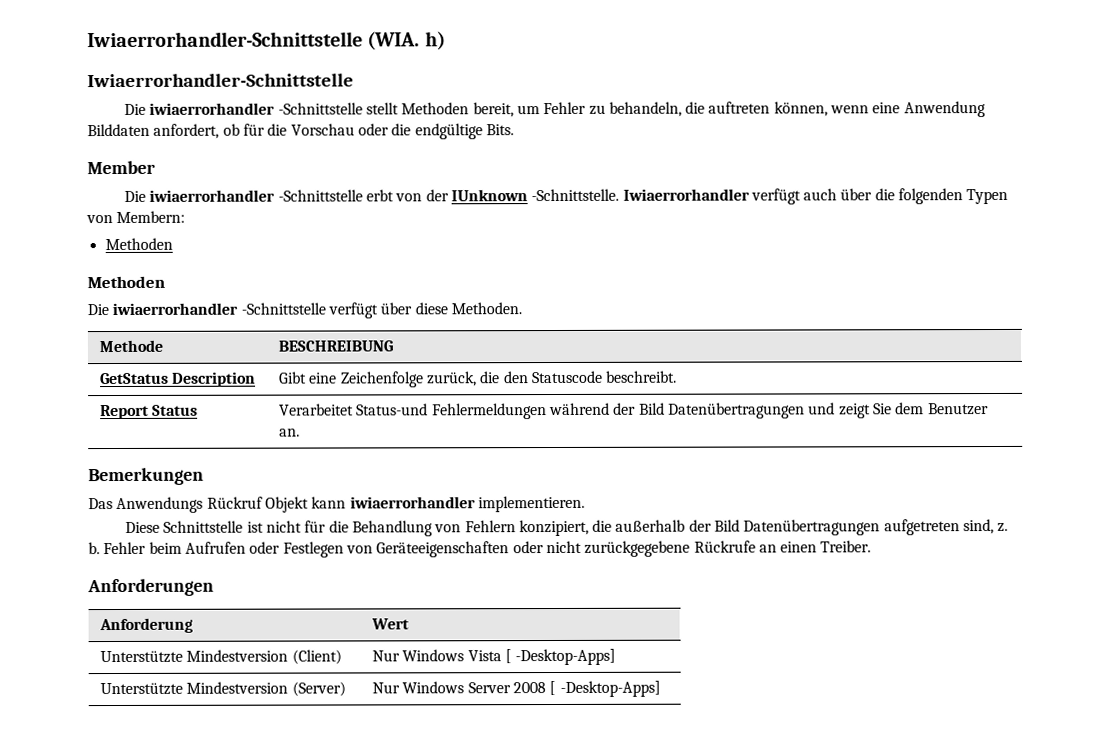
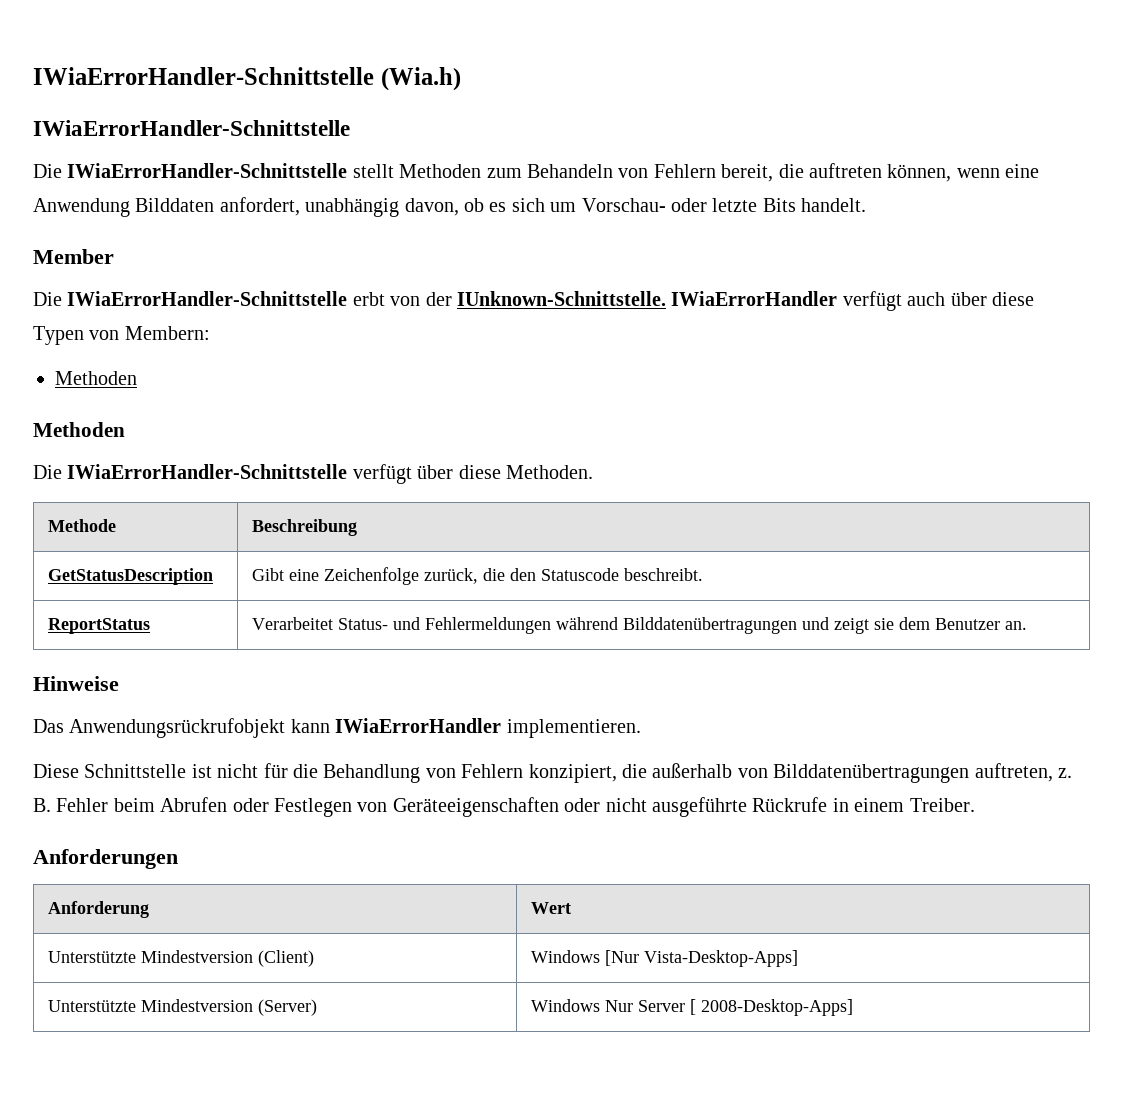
[87,31,446,51] [87,73,354,88] [123,101,682,118] Iwiaerrorhandler-Schnittstelle (WIA. h) // Iwiaerrorhandler-Schnittstelle // Die iwiaerrorhandler -Schnittstelle stellt Methoden bereit, um Fehler zu behandeln, -> [33,67,461,91] [33,120,350,136] [33,163,774,182] IWiaErrorHandler-Schnittstelle (Wia.h) // IWiaErrorHandler-Schnittstelle // Die IWiaErrorHandler-Schnittstelle stellt Methoden zum Behandeln von Fehlern bereit,
[222,123,514,140] ob für die Vorschau oder die endgültige Bits. -> [305,198,867,217] unabhängig davon, ob es sich um Vorschau- oder letzte Bits handelt.
[149,189,363,202] iwiaerrorhandler -Schnittstelle -> [67,291,348,306] IWiaErrorHandler-Schnittstelle
[450,188,750,202] IUnknown -Schnittstelle. Iwiaerrorhandler -> [456,291,838,306] IUnknown-Schnittstelle. IWiaErrorHandler
[874,188,964,205] die folgenden -> [991,292,1034,306] diese
[112,302,326,316] iwiaerrorhandler -Schnittstelle -> [67,464,348,479] IWiaErrorHandler-Schnittstelle
[278,340,394,352] [100,371,257,387] BESCHREIBUNG // GetStatus Description -> [252,519,358,536] [48,568,214,585] Beschreibung // GetStatusDescription
[100,404,199,420] Report Status -> [48,618,151,634] ReportStatus
[356,402,806,420] Status-und Fehlermeldungen während der Bild Datenübertragungen -> [338,617,798,634] Status- und Fehlermeldungen während Bilddatenübertragungen
[872,403,892,415] Sie -> [874,618,895,630] sie
[88,467,204,486] Bemerkungen -> [33,676,119,691] Hinweise
[116,496,476,513] Anwendungs Rückruf Objekt kann iwiaerrorhandler -> [69,718,502,738] Anwendungsrückrufobjekt kann IWiaErrorHandler
[688,519,1009,536] [88,542,100,555] der Bild Datenübertragungen aufgetreten sind, z. b. -> [737,763,1072,783] [33,798,51,812] von Bilddatenübertragungen auftreten, z. B.
[184,541,246,554] Aufrufen -> [160,797,228,812] Abrufen
[584,540,818,557] zurückgegebene Rückrufe an einen -> [651,797,905,817] ausgeführte Rückrufe in einem
[372,648,617,666] [100,681,346,697] [372,680,661,697] Nur Windows Vista [ -Desktop-Apps] // Unterstützte Mindestversion (Server) | Nur Windows Server 2008 [ -Desktop-Apps] -> [531,950,799,967] [48,999,318,1016] [531,999,854,1016] Windows [Nur Vista-Desktop-Apps] // Unterstützte Mindestversion (Server) | Windows Nur Server [ 2008-Desktop-Apps]

